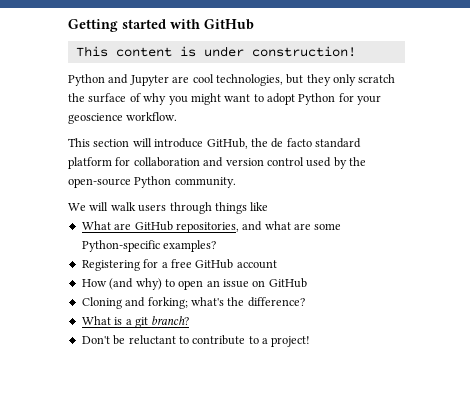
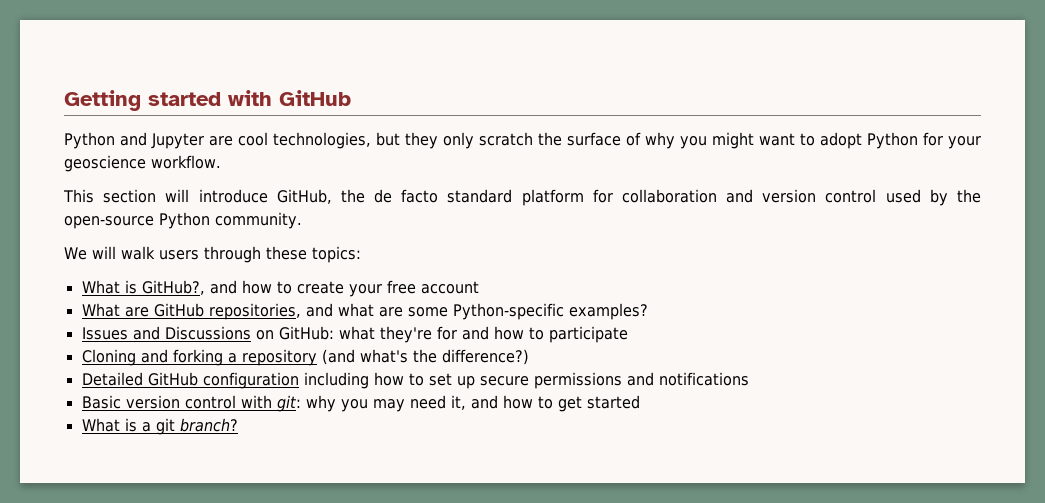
[75,46,356,57] // This content is under construction! -> (351, 98) none
[214,202,269,214] things like -> [265,246,361,263] [81,280,479,297] these topics: // What is GitHub?, and how to create your free account
[81,259,277,271] [81,278,307,290] [81,297,305,309] Registering for a free GitHub account // How (and why) to open an issue on GitHub // Cloning and forking; what's the difference? -> [81,326,628,343] [81,349,529,366] [81,372,749,389] [81,395,640,412] Issues and Discussions on GitHub: what they're for and how to participate // Cloning and forking a repository (and what's the difference?) // Detailed GitHub configuration including how to set up secure permissions and notifications // Basic version control with git: why you may need it, and how to get started
[81,335,311,347] // Don't be reluctant to contribute to a project! -> (238, 425) none

